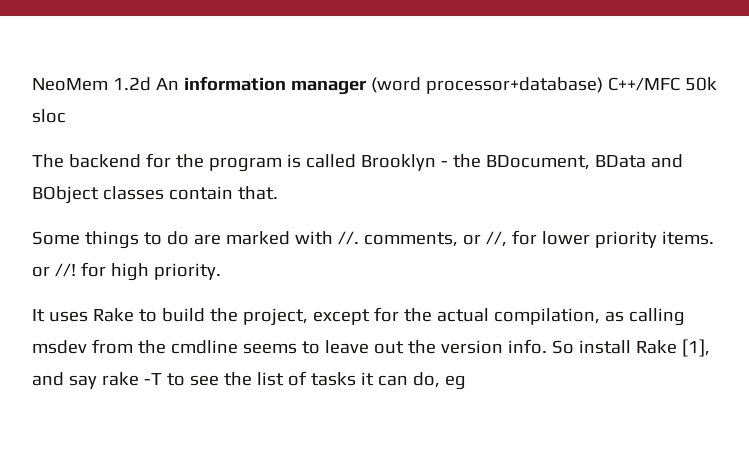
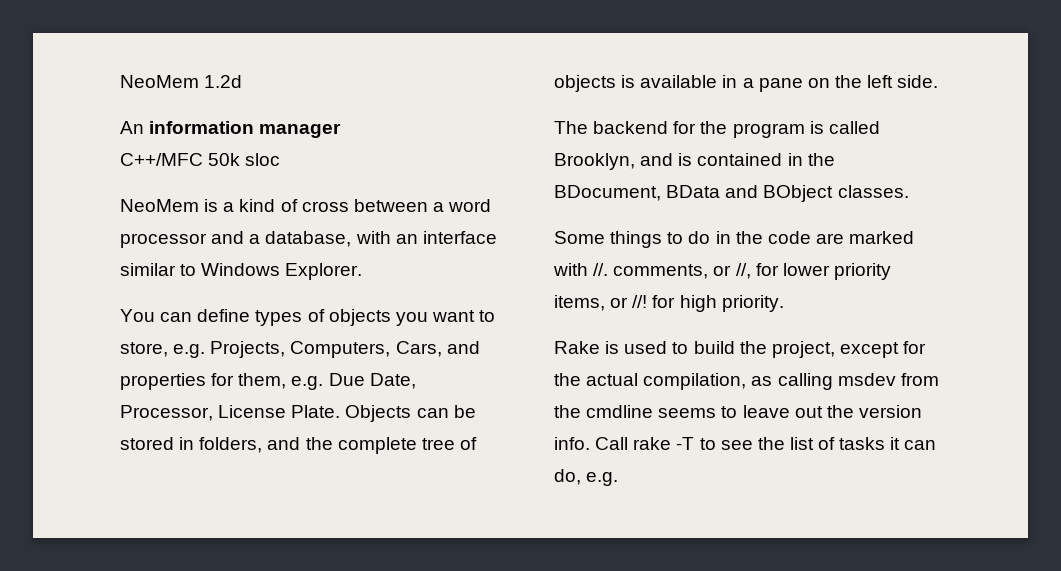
(151, 84) none -> (243, 81) //
[370,77,603,94] (word processor+database) -> (342, 130) //
(66, 116) none -> [120,199,492,212] [120,231,497,248] [120,263,363,280] [120,309,496,326] [120,341,480,358] [120,373,416,390] [120,405,476,422] [120,437,477,454] [554,75,939,92] // NeoMem is a kind of cross between a word processor and a database, with an interface similar to Windows Explorer. // You can define types of objects you want to store, e.g. Projects, Computers, Cars, and properties for them, e.g. Due Date, Processor, License Plate. Objects can be stored in folders, and the complete tree of objects is available in a pane on the left side.
[360,154,448,171] Brooklyn - -> [554,153,803,170] Brooklyn, and is contained in
[102,186,278,200] classes contain that. -> [837,185,909,198] classes.
(189, 238) none -> [715,231,811,244] in the code
[661,231,714,245] items. -> [554,295,605,311] items,
[32,308,134,322] It uses Rake -> [554,341,668,354] Rake is used
[551,339,710,357] [32,372,97,389] So install Rake [1], and say -> [595,437,629,450] Call
[444,375,466,390] eg -> [586,472,619,486] e.g.

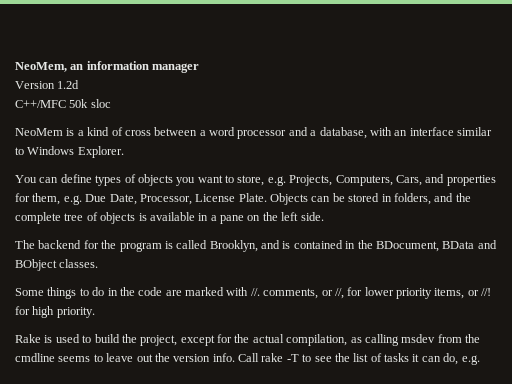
[120,75,243,88] [120,121,144,134] NeoMem 1.2d // An -> [15,62,84,72] NeoMem, an
(342, 130) none -> [15,80,80,89] // Version 1.2d

